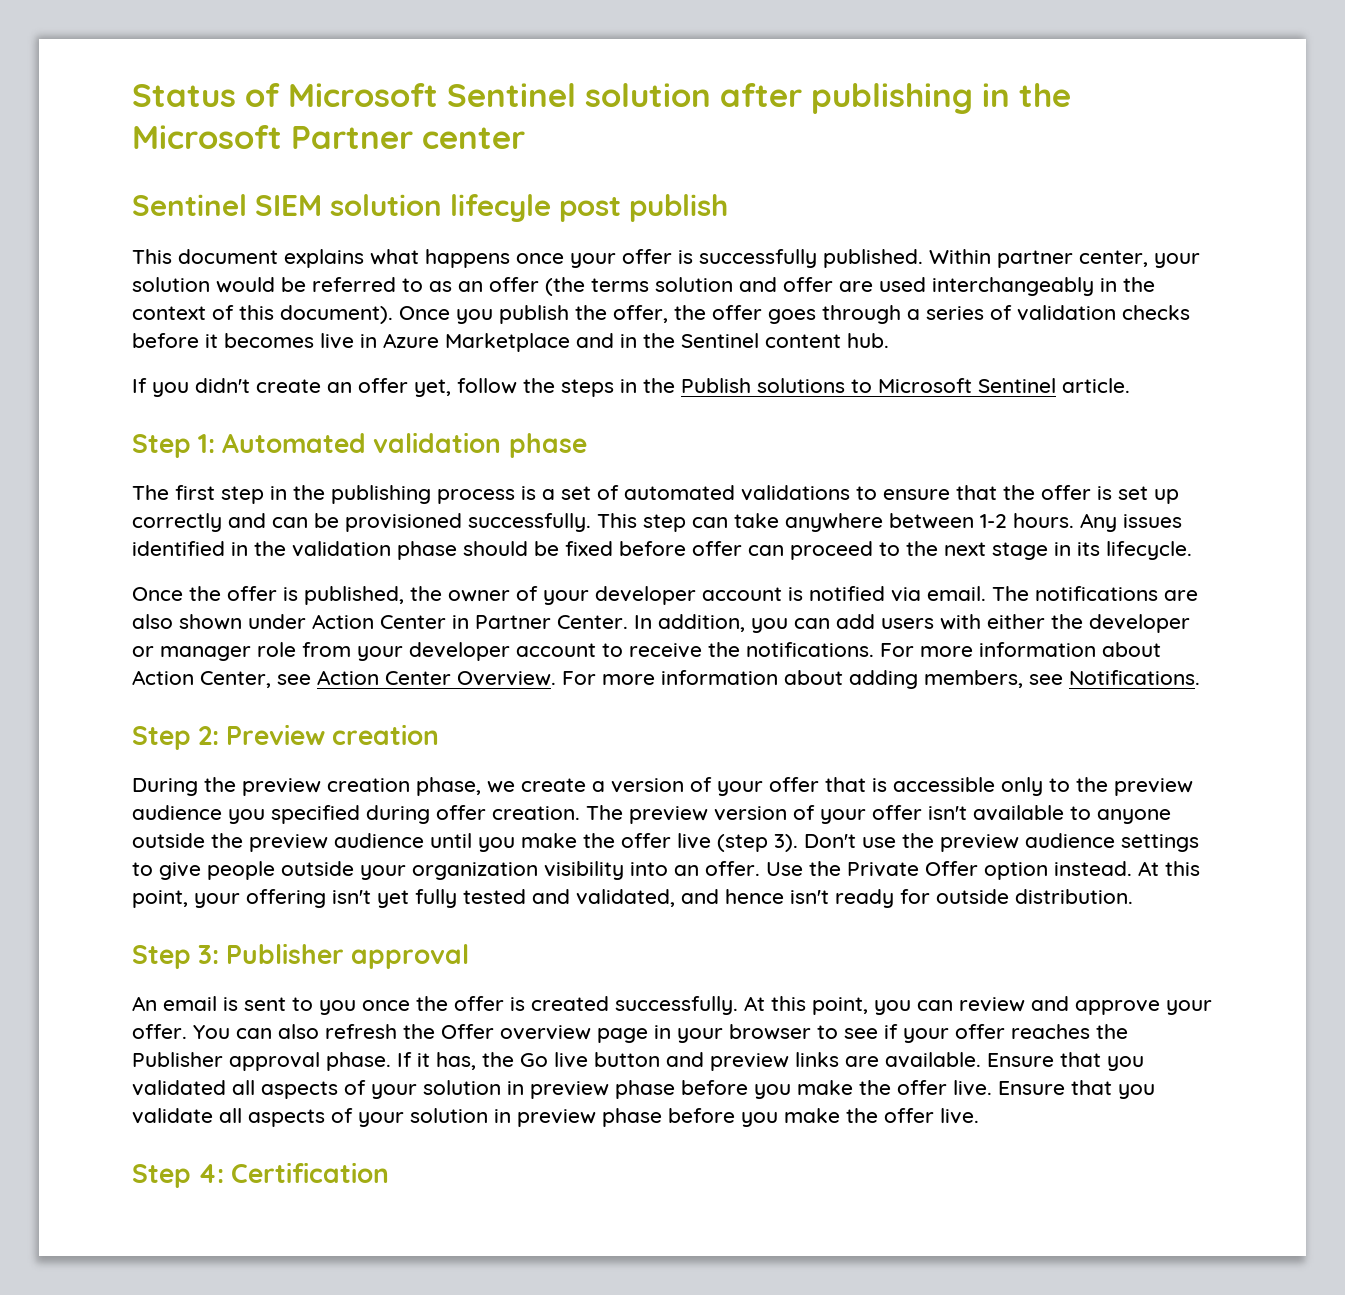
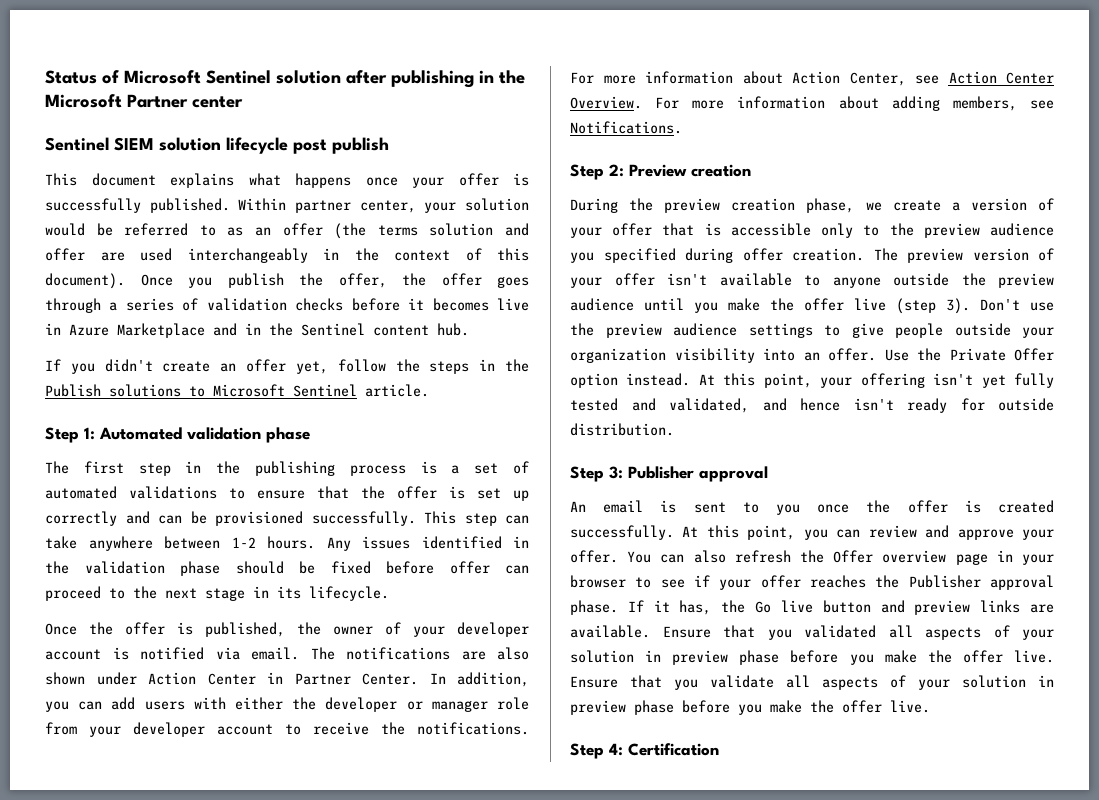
[450,194,551,222] lifecyle -> [226,137,288,154] lifecycle

